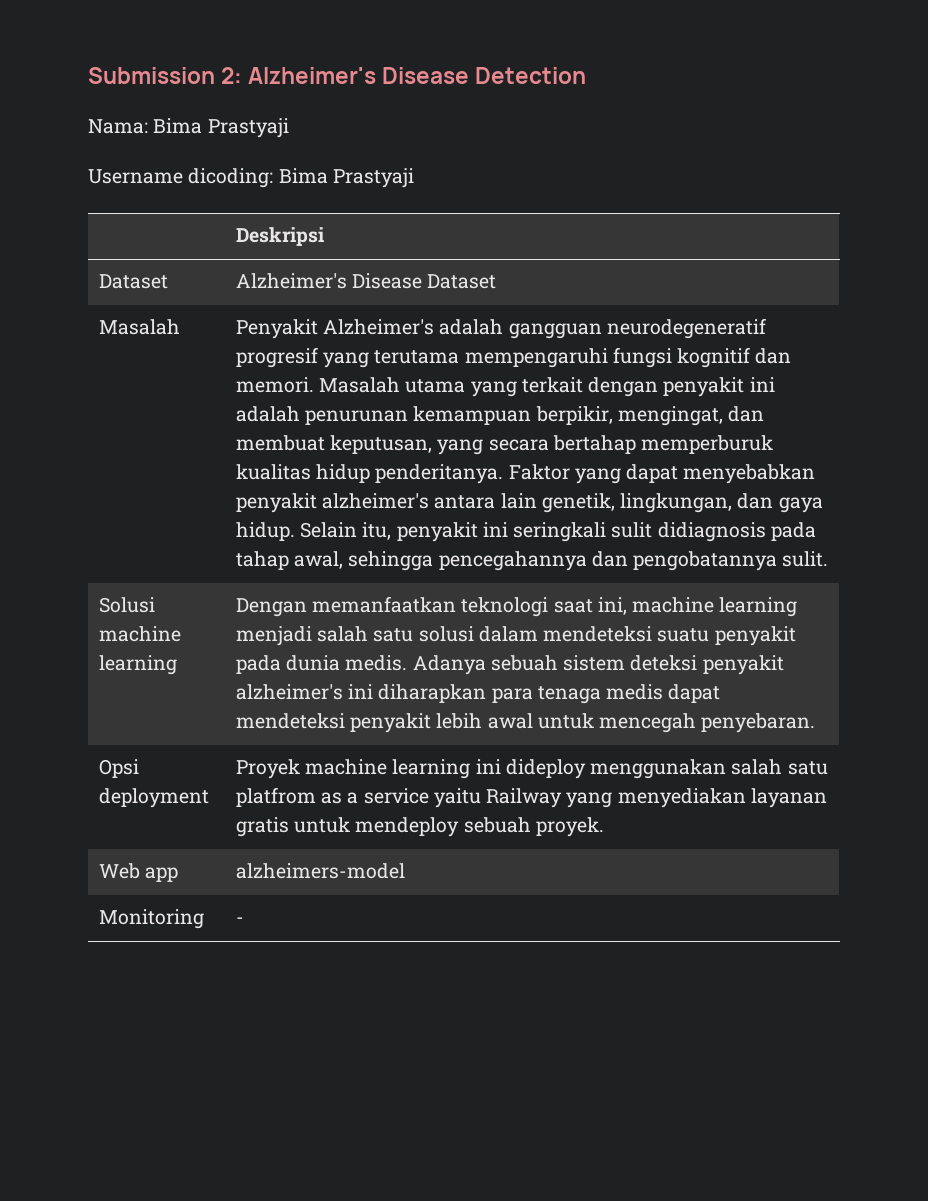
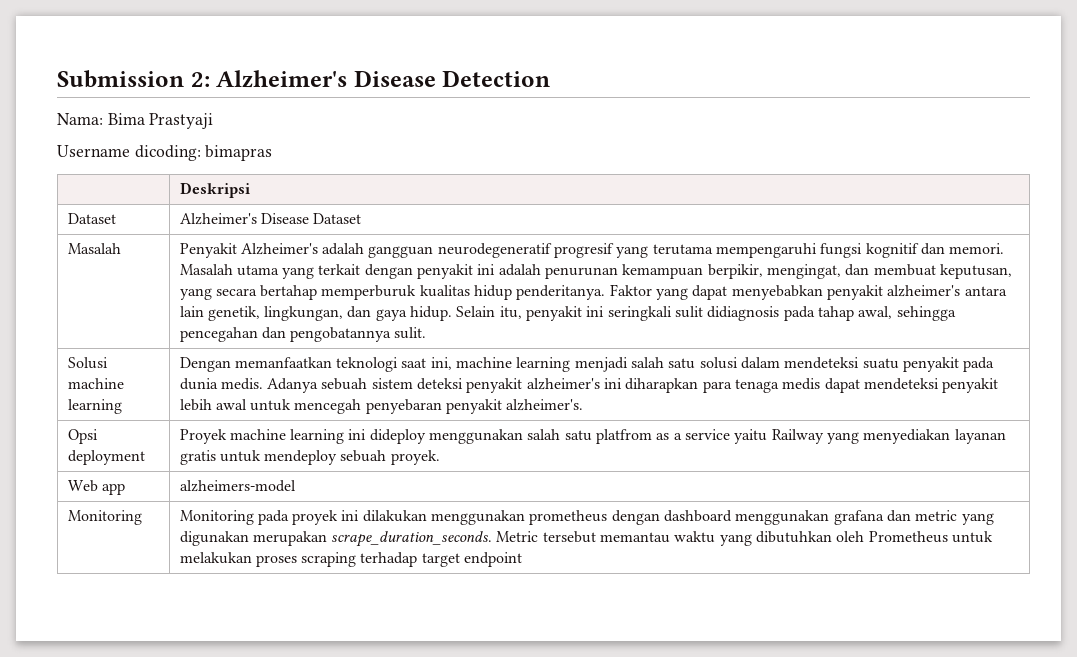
[278,168,414,188] Bima Prastyaji -> [205,145,273,161] bimapras
[438,551,587,571] pencegahannya -> [179,327,258,342] pencegahan
[701,713,816,733] penyebaran. -> [365,399,584,414] penyebaran penyakit alzheimer's.
[235,917,244,924] - -> [179,510,994,525] [179,531,994,547] [179,552,523,567] Monitoring pada proyek ini dilakukan menggunakan prometheus dengan dashboard menggunakan grafana dan metric yang digunakan merupakan scrape_duration_seconds. Metric tersebut memantau waktu yang dibutuhkan oleh Prometheus untuk melakukan proses scraping terhadap target endpoint

